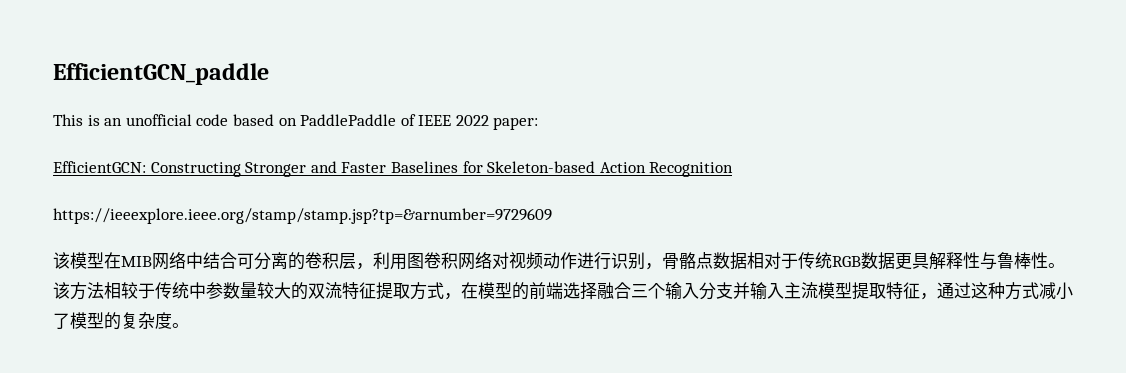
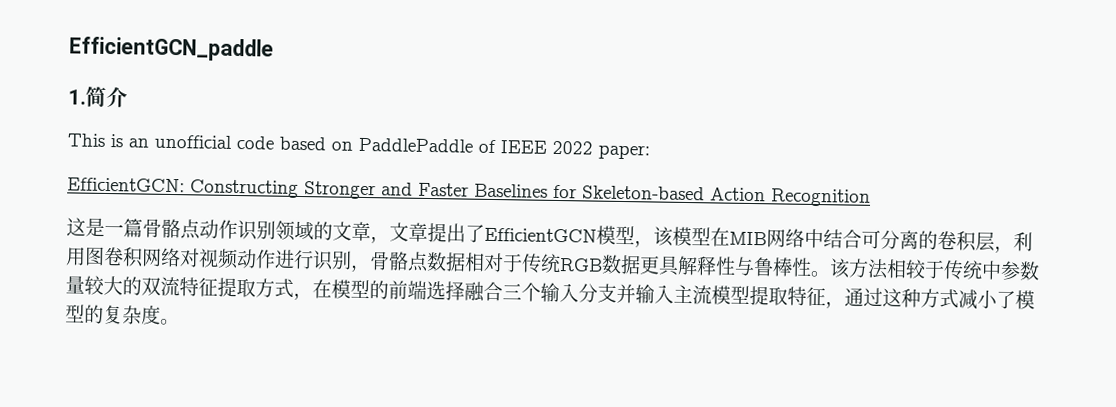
(269, 74) none -> [68,86,128,108] // 1.简介
[53,208,552,224] https://ieeexplore.ieee.org/stamp/stamp.jsp?tp=&arnumber=9729609 // -> [66,217,654,248] 这是一篇骨骼点动作识别领域的文章，文章提出了EfficientGCN模型，

